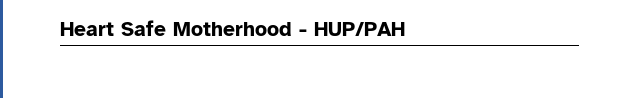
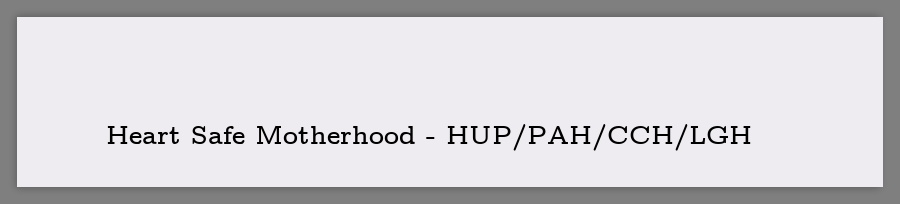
[314,22,405,36] HUP/PAH -> [446,124,752,151] HUP/PAH/CCH/LGH

